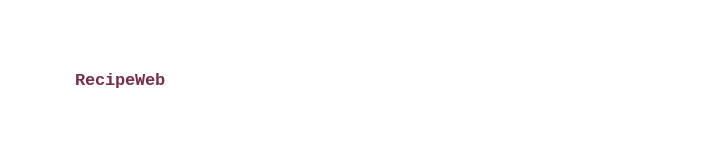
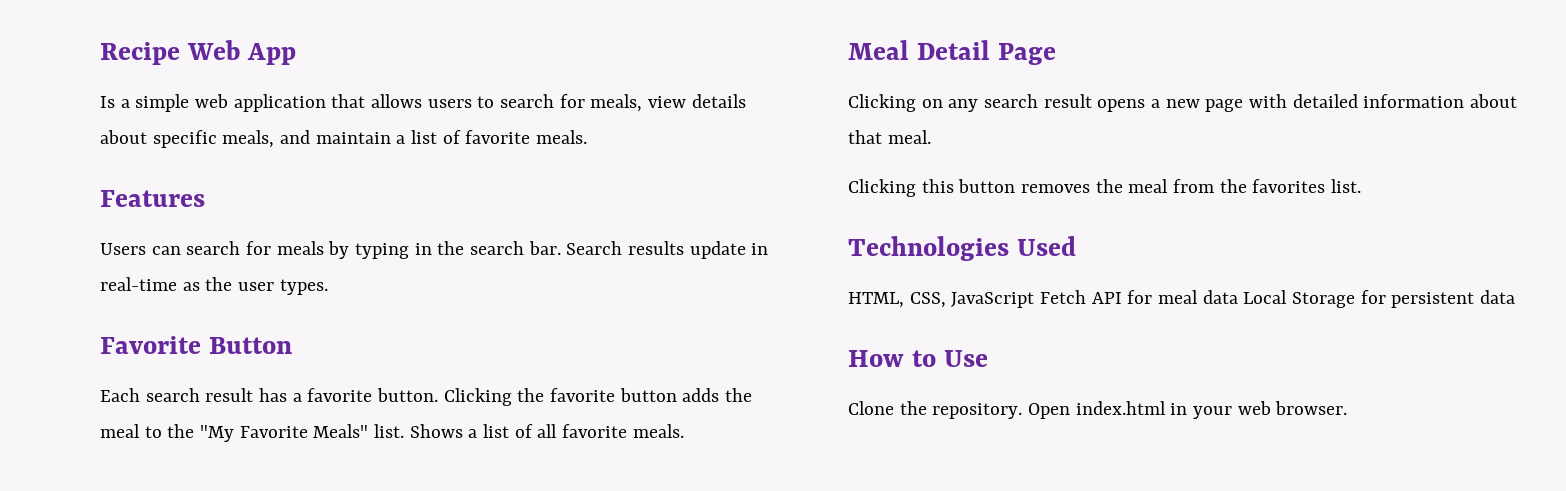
[75,73,165,88] RecipeWeb -> [100,40,296,65] [100,94,746,112] [100,130,588,148] [100,190,205,207] [100,241,769,259] [100,277,328,295] [100,336,292,354] [100,388,753,406] [100,424,684,442] [848,40,1056,65] [848,94,1518,112] [848,130,931,144] [848,179,1362,197] [848,236,1076,261] [848,290,1516,308] [848,350,988,367] [848,401,1348,419] Recipe Web App // Is a simple web application that allows users to search for meals, view details about specific meals, and maintain a list of favorite meals. // Features // Users can search for meals by typing in the search bar. Search results update in real-time as the user types. // Favorite Button // Each search result has a favorite button. Clicking the favorite button adds the meal to the "My Favorite Meals" list. Shows a list of all favorite meals. // Meal Detail Page // Clicking on any search result opens a new page with detailed information about that meal. // Clicking this button removes the meal from the favorites list. // Technologies Used // HTML, CSS, JavaScript Fetch API for meal data Local Storage for persistent data // How to Use // Clone the repository. Open index.html in your web browser.

